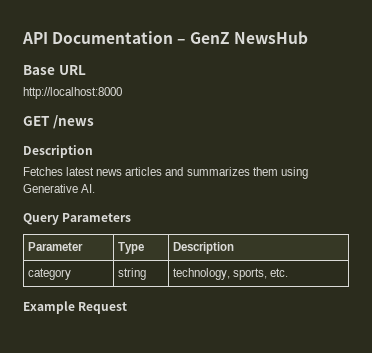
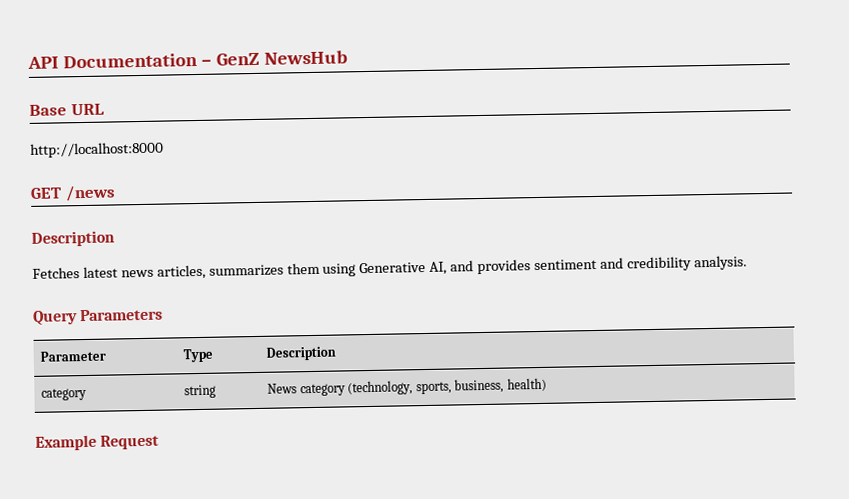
[125,167,184,176] articles and -> [156,264,206,280] articles,
[81,184,96,193] AI. -> [429,255,747,275] AI, and provides sentiment and credibility analysis.
[172,268,289,280] technology, sports, etc. -> [267,377,547,397] News category (technology, sports, business, health)

